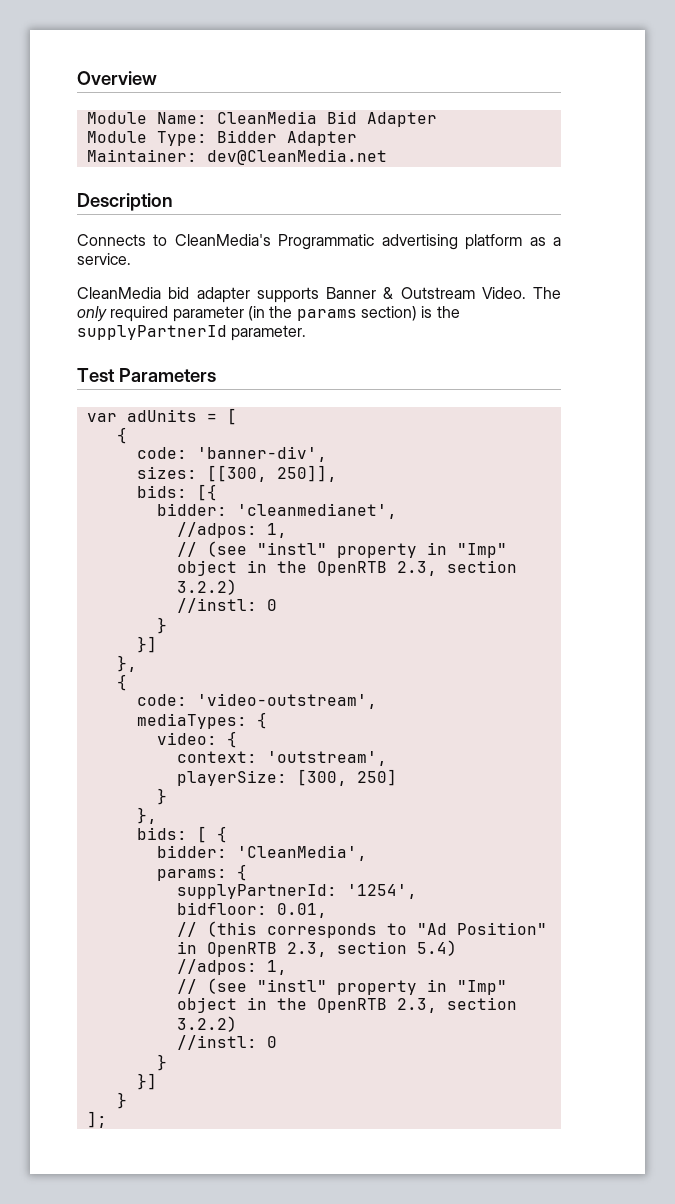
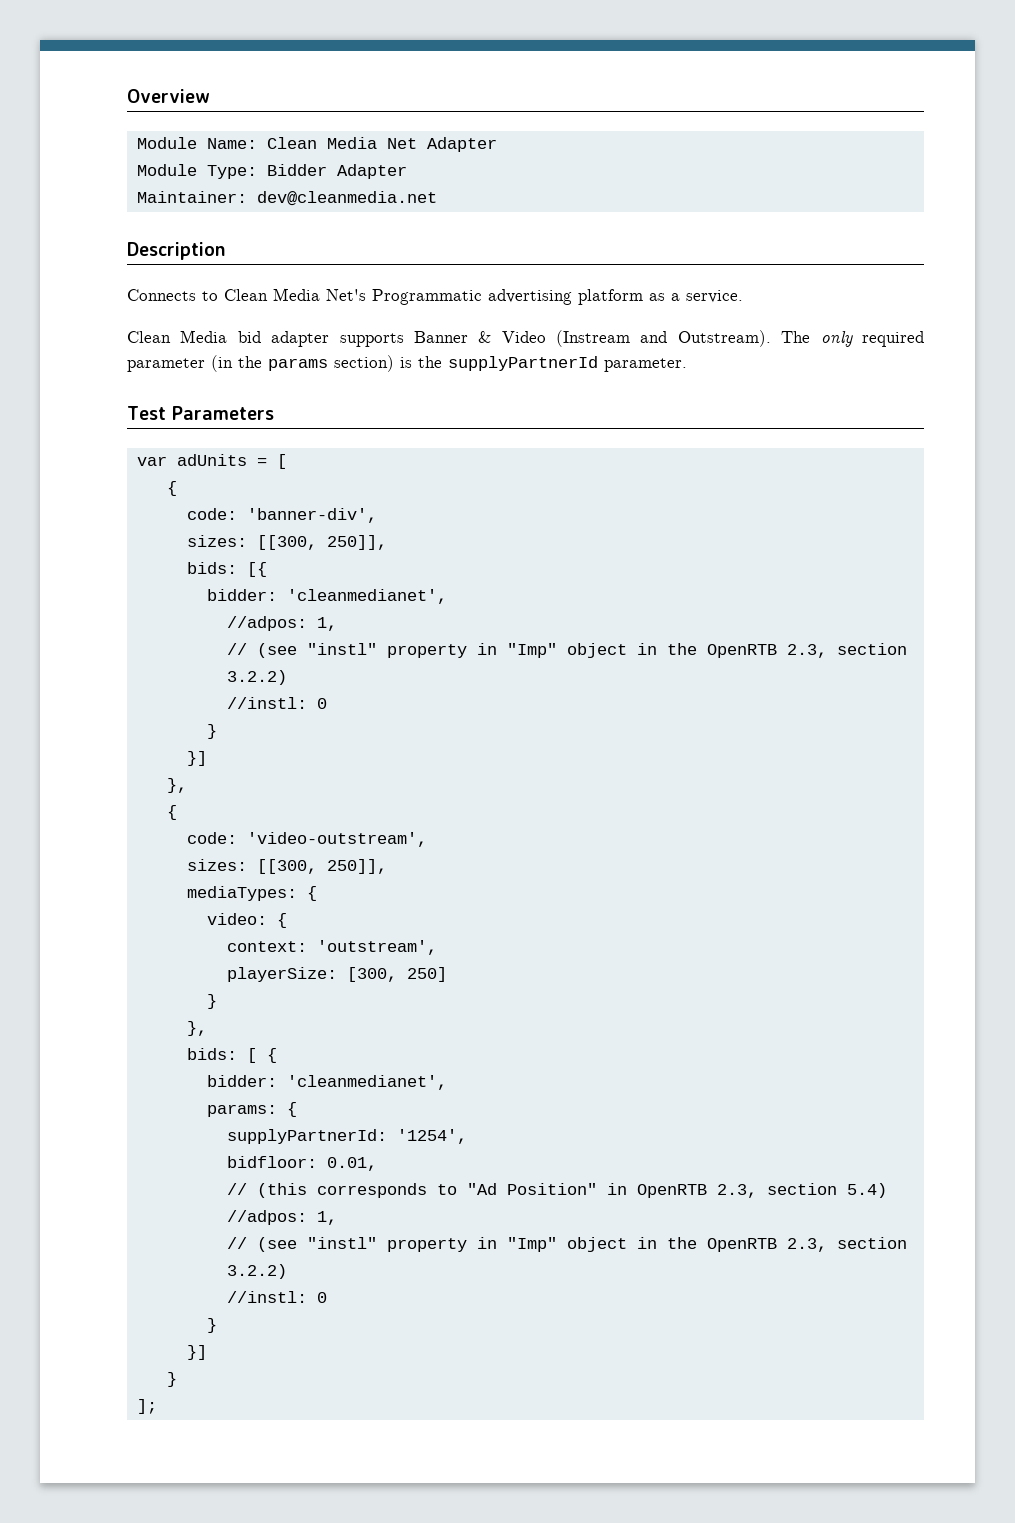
[216,111,357,124] CleanMedia Bid -> [266,137,417,149] Clean Media Net
[206,149,387,165] dev@CleanMedia.net -> [256,191,437,206] dev@cleanmedia.net
[174,234,271,246] CleanMedia's -> [224,288,366,301] Clean Media Net's
[77,287,161,299] CleanMedia -> [127,330,228,343] Clean Media
[400,287,526,299] Outstream Video. -> [501,330,771,347] Video (Instream and Outstream).
(377, 701) none -> [186,859,387,874] // sizes: [[300, 250]],
[236,845,367,861] 'CleanMedia', -> [286,1075,447,1090] 'cleanmedianet',

